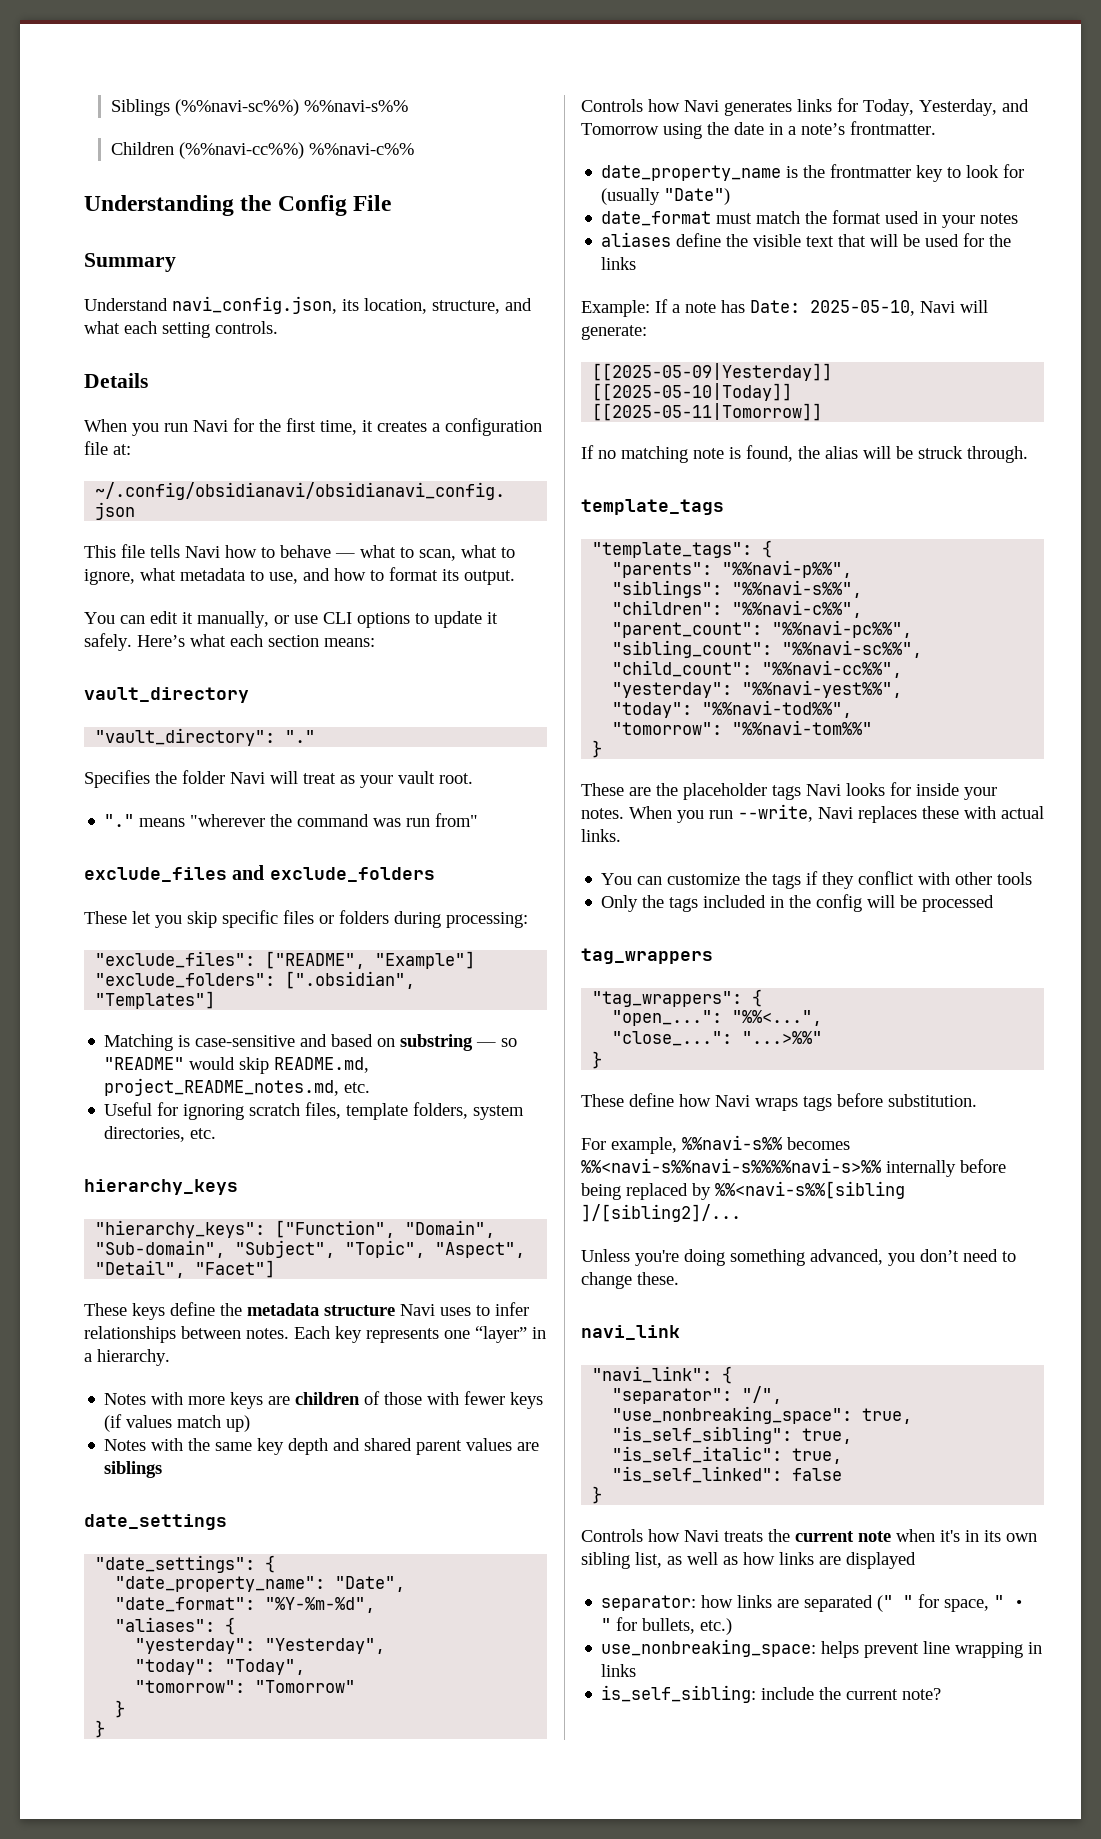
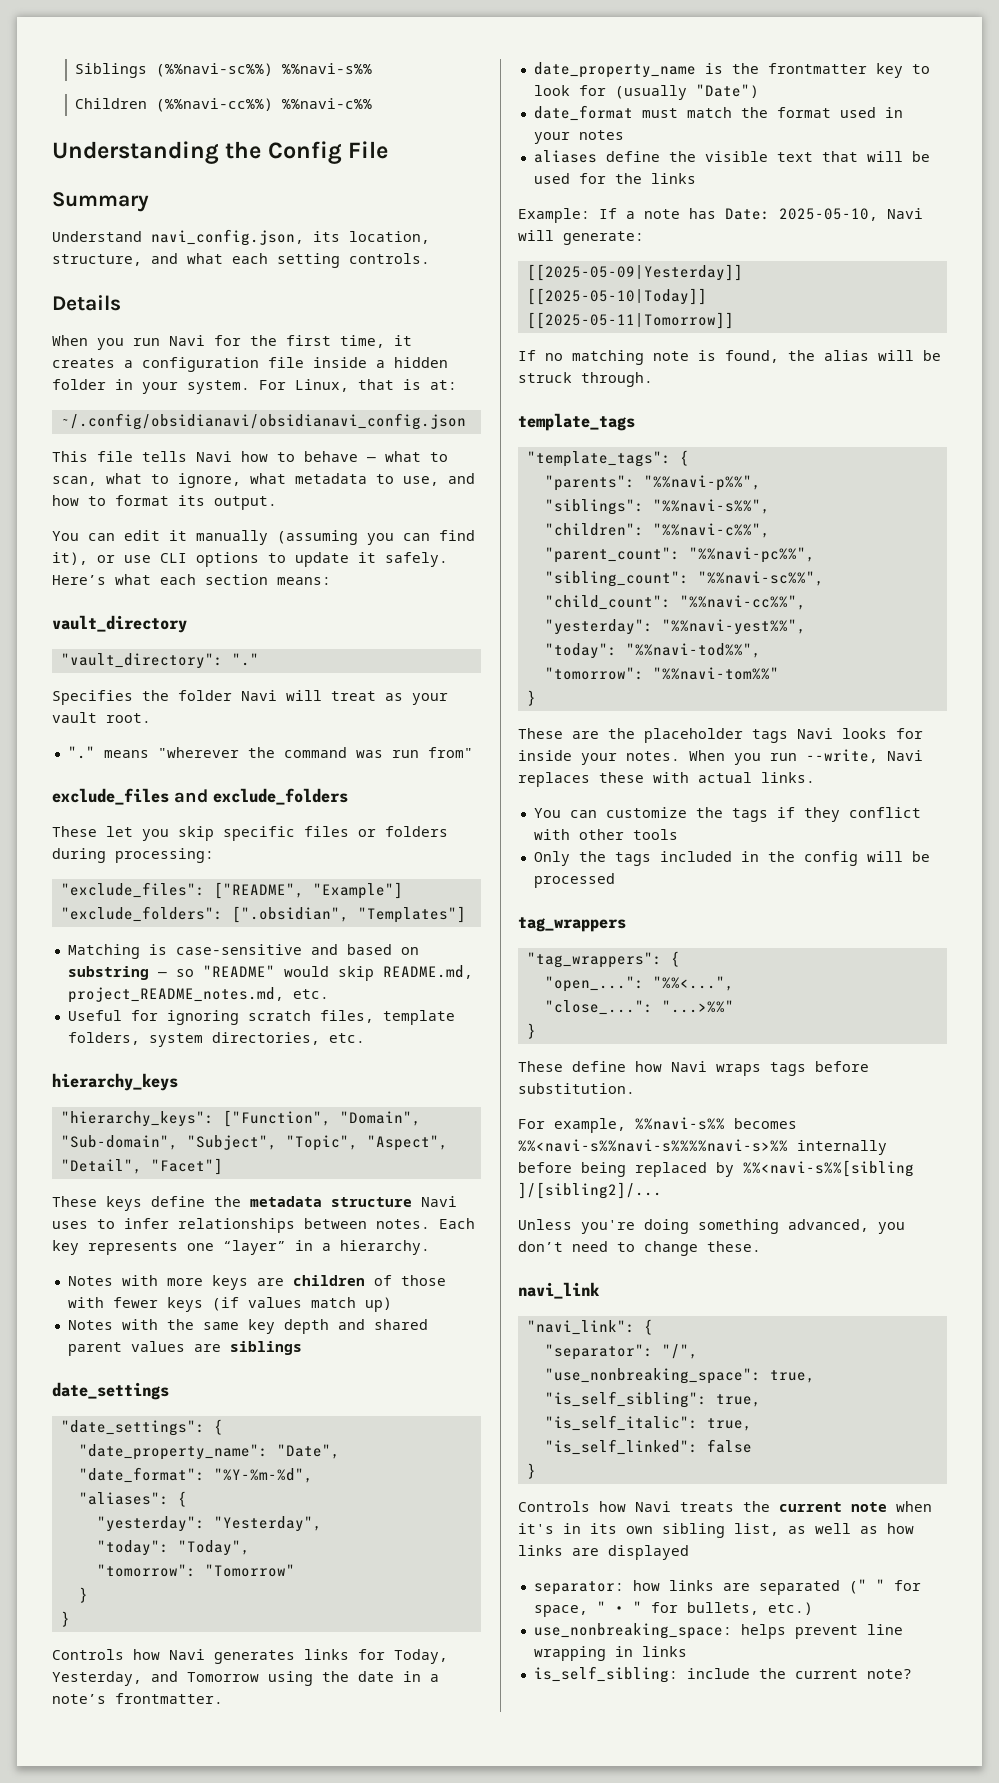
(108, 448) none -> [313,357,448,368] [52,379,421,394] inside a hidden folder in your system. For Linux, that is
[197,611,269,628] manually, -> [196,530,475,545] [52,552,88,565] manually (assuming you can find it),

